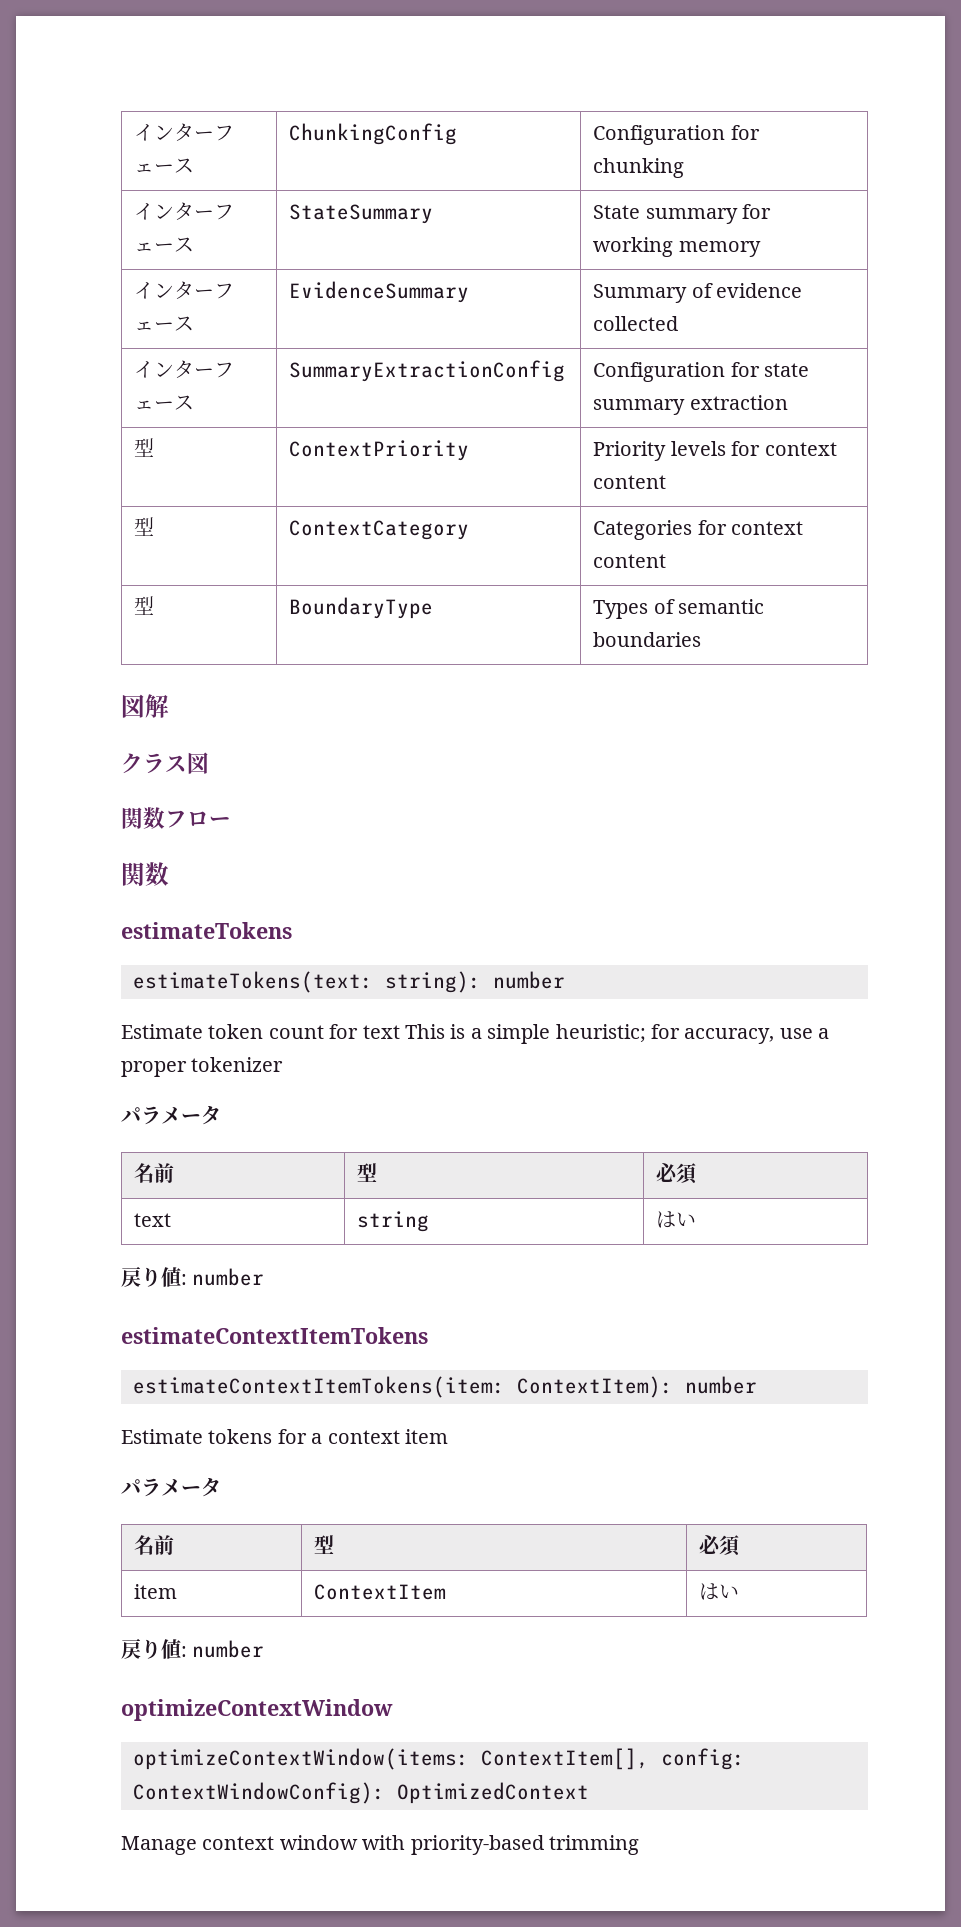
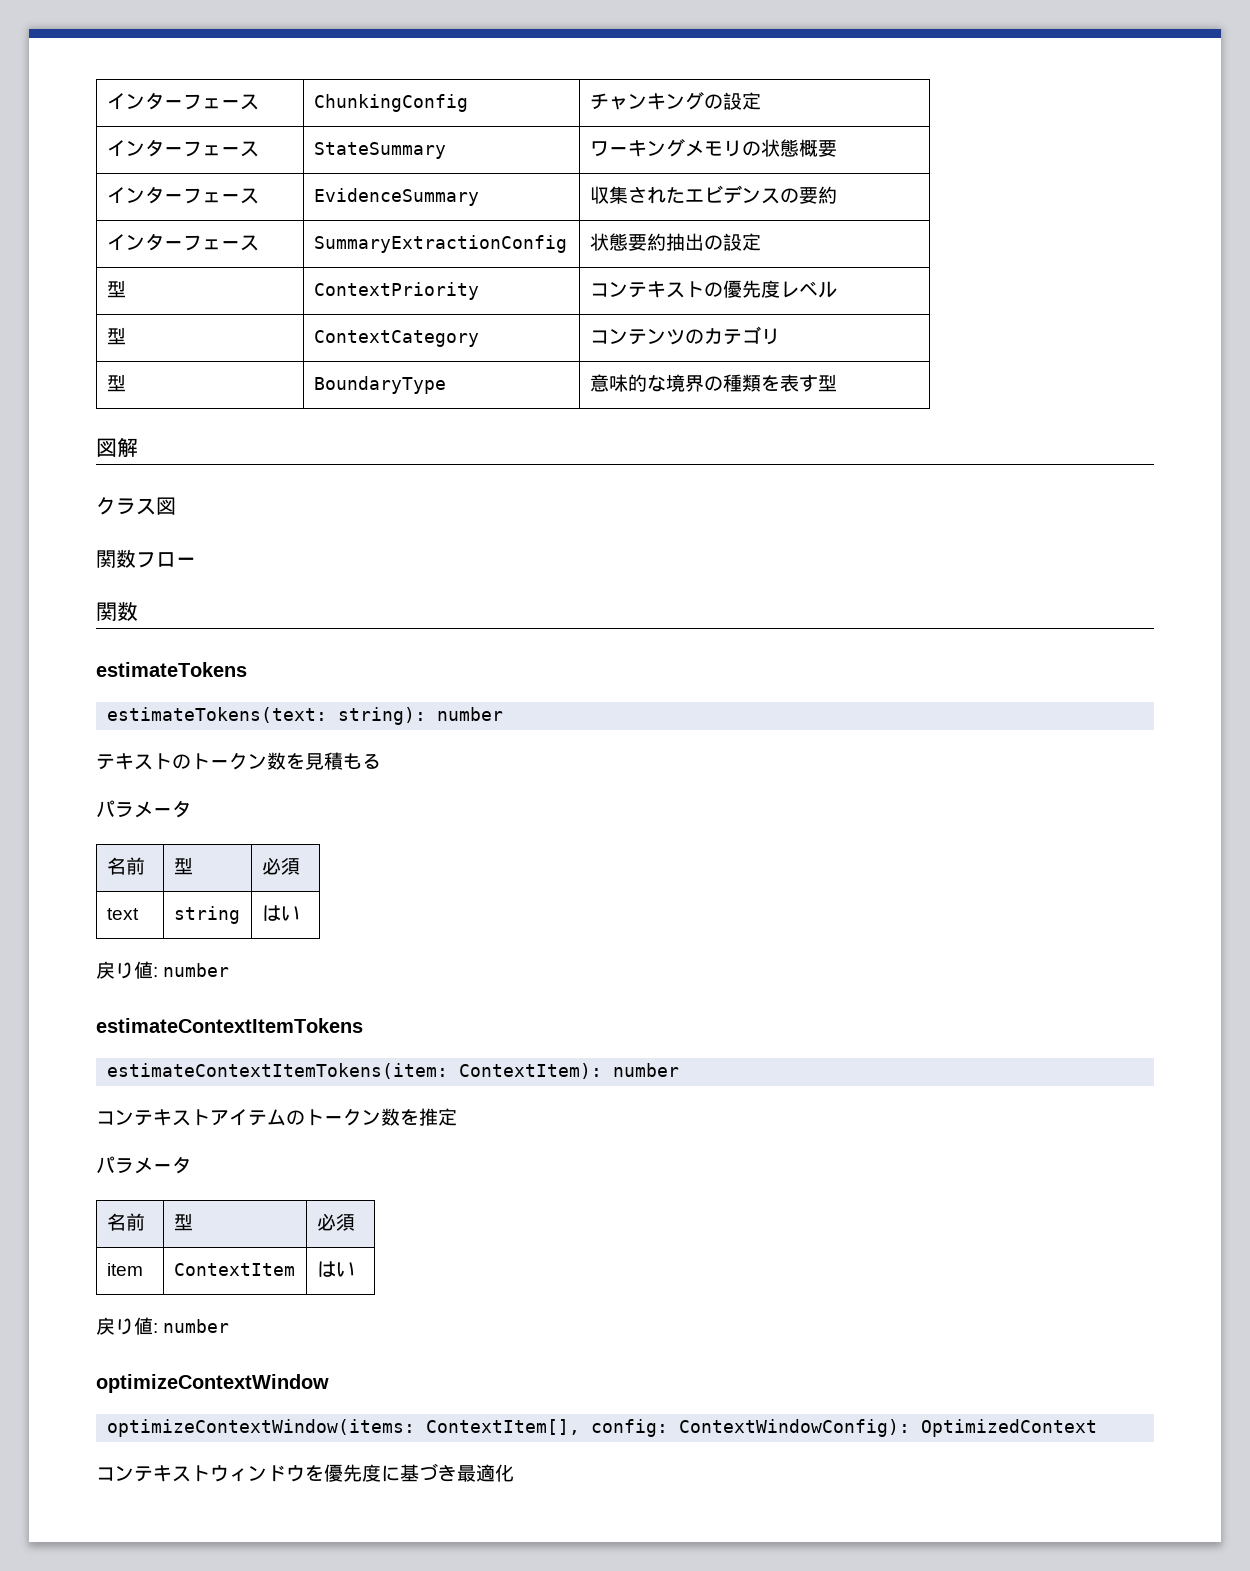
[593,125,760,145] [593,158,685,178] Configuration for chunking -> [589,92,761,110] チャンキングの設定
[593,204,772,224] [593,237,761,257] State summary for working memory -> [589,139,837,157] ワーキングメモリの状態概要
[593,283,803,303] [593,316,679,331] Summary of evidence collected -> [589,185,837,204] 収集されたエビデンスの要約
[593,362,810,382] [593,395,788,415] [134,438,155,457] [289,440,470,461] [593,441,837,461] [593,475,667,489] [134,517,155,536] [289,520,470,540] [593,520,804,540] [593,554,667,568] [134,596,155,615] [289,597,434,619] [593,599,765,619] [593,632,702,647] Configuration for state summary extraction // 型 | ContextPriority | Priority levels for context content // 型 | ContextCategory | Categories for context content // 型 | BoundaryType | Types of semantic boundaries -> [589,233,761,251] [106,280,126,298] [313,282,479,300] [589,280,837,298] [106,327,126,345] [313,330,479,347] [589,326,780,345] [106,374,126,392] [313,376,446,394] [589,374,837,392] 状態要約抽出の設定 // 型 | ContextPriority | コンテキストの優先度レベル // 型 | ContextCategory | コンテンツのカテゴリ // 型 | BoundaryType | 意味的な境界の種類を表す型
[121,1024,830,1044] [121,1057,284,1077] Estimate token count for text This is a simple heuristic; for accuracy, use a proper tokenizer -> [96,752,381,770] テキストのトークン数を見積もる
[121,1429,448,1444] Estimate tokens for a context item -> [96,1108,457,1126] コンテキストアイテムのトークン数を推定
[121,1835,639,1855] Manage context window with priority-based trimming -> [96,1463,514,1482] コンテキストウィンドウを優先度に基づき最適化

